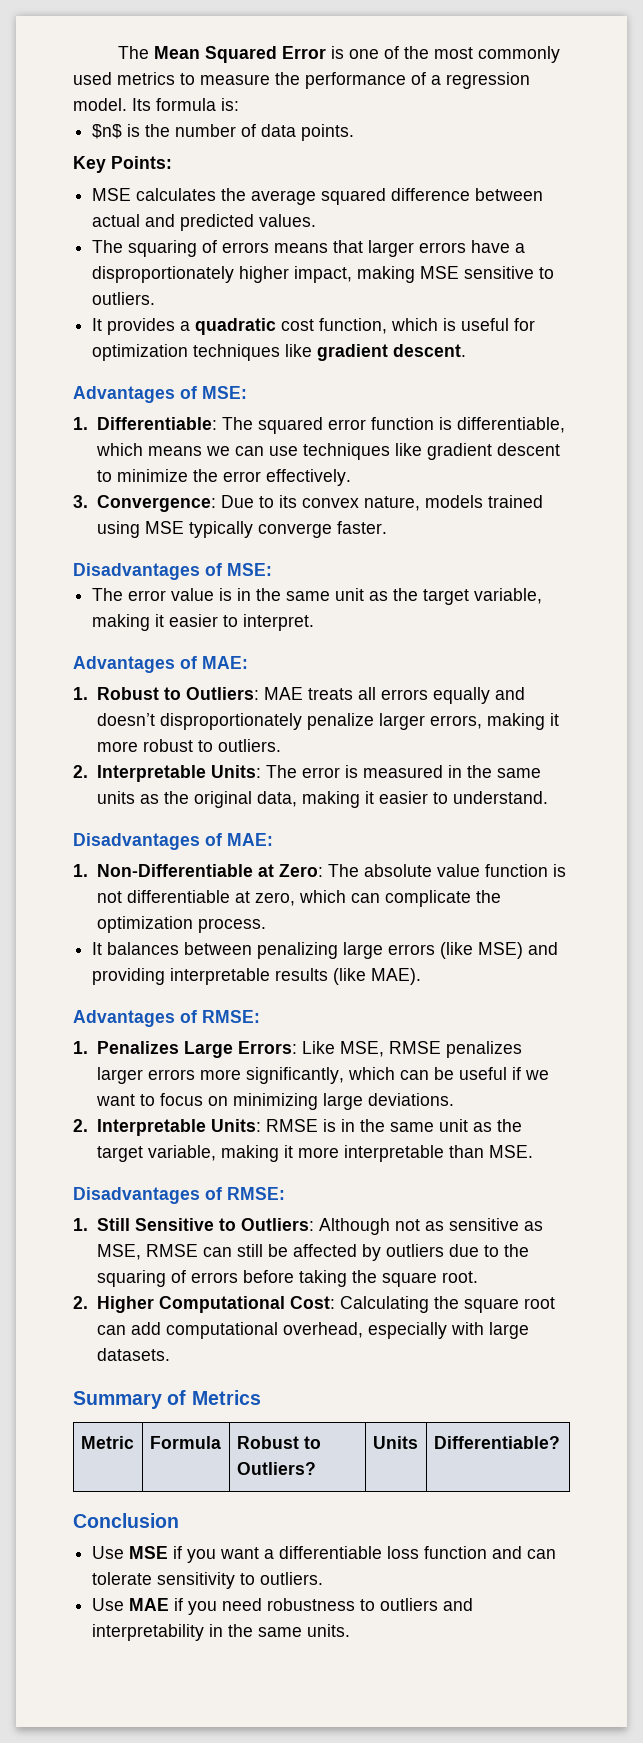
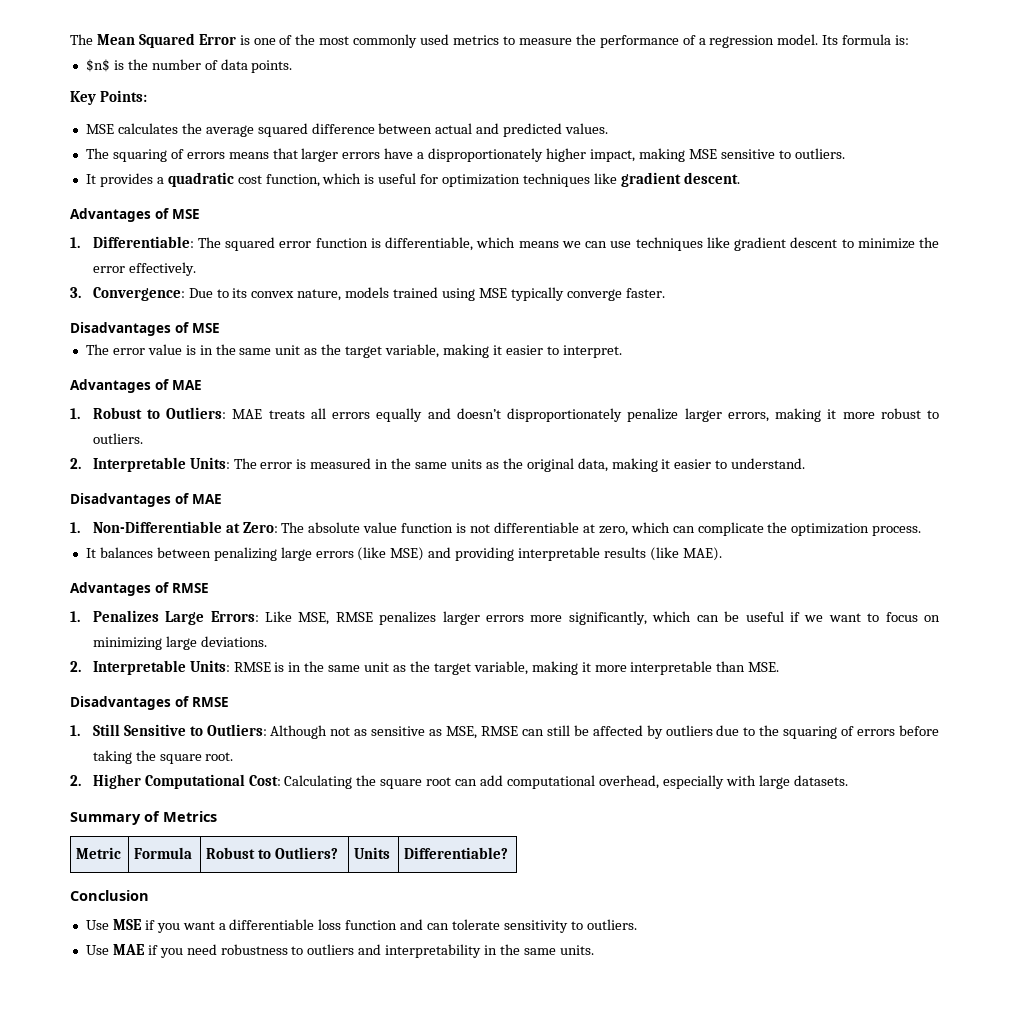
[202,386,247,399] MSE: -> [172,209,200,219] MSE
[227,563,272,576] MSE: -> [192,323,220,333] MSE
[202,656,248,669] MAE: -> [172,380,202,390] MAE
[227,833,273,846] MAE: -> [192,494,222,504] MAE
[202,1010,260,1023] RMSE: -> [172,583,209,593] RMSE
[227,1187,285,1200] RMSE: -> [192,697,229,707] RMSE

